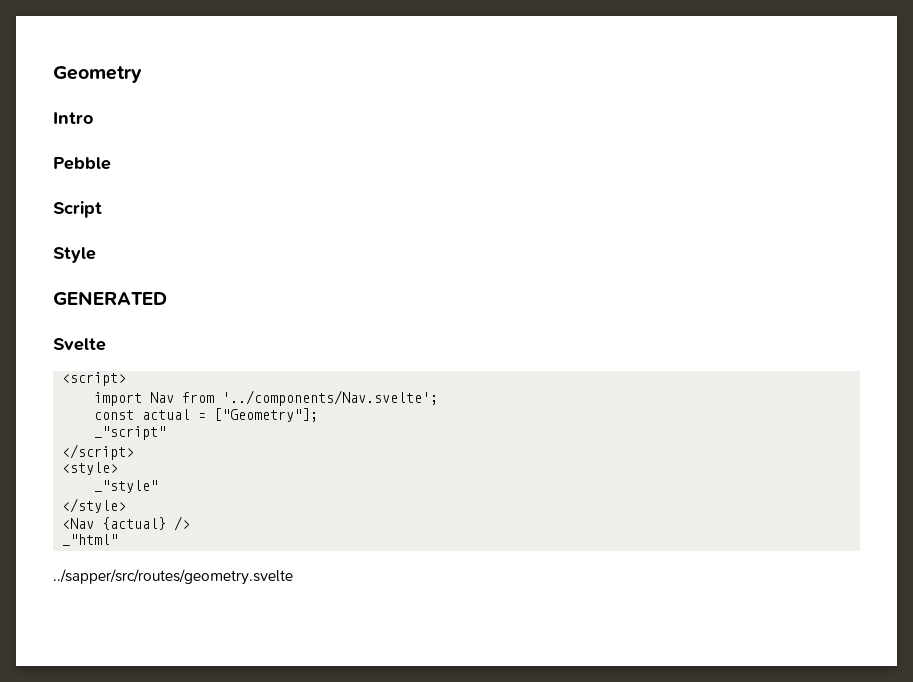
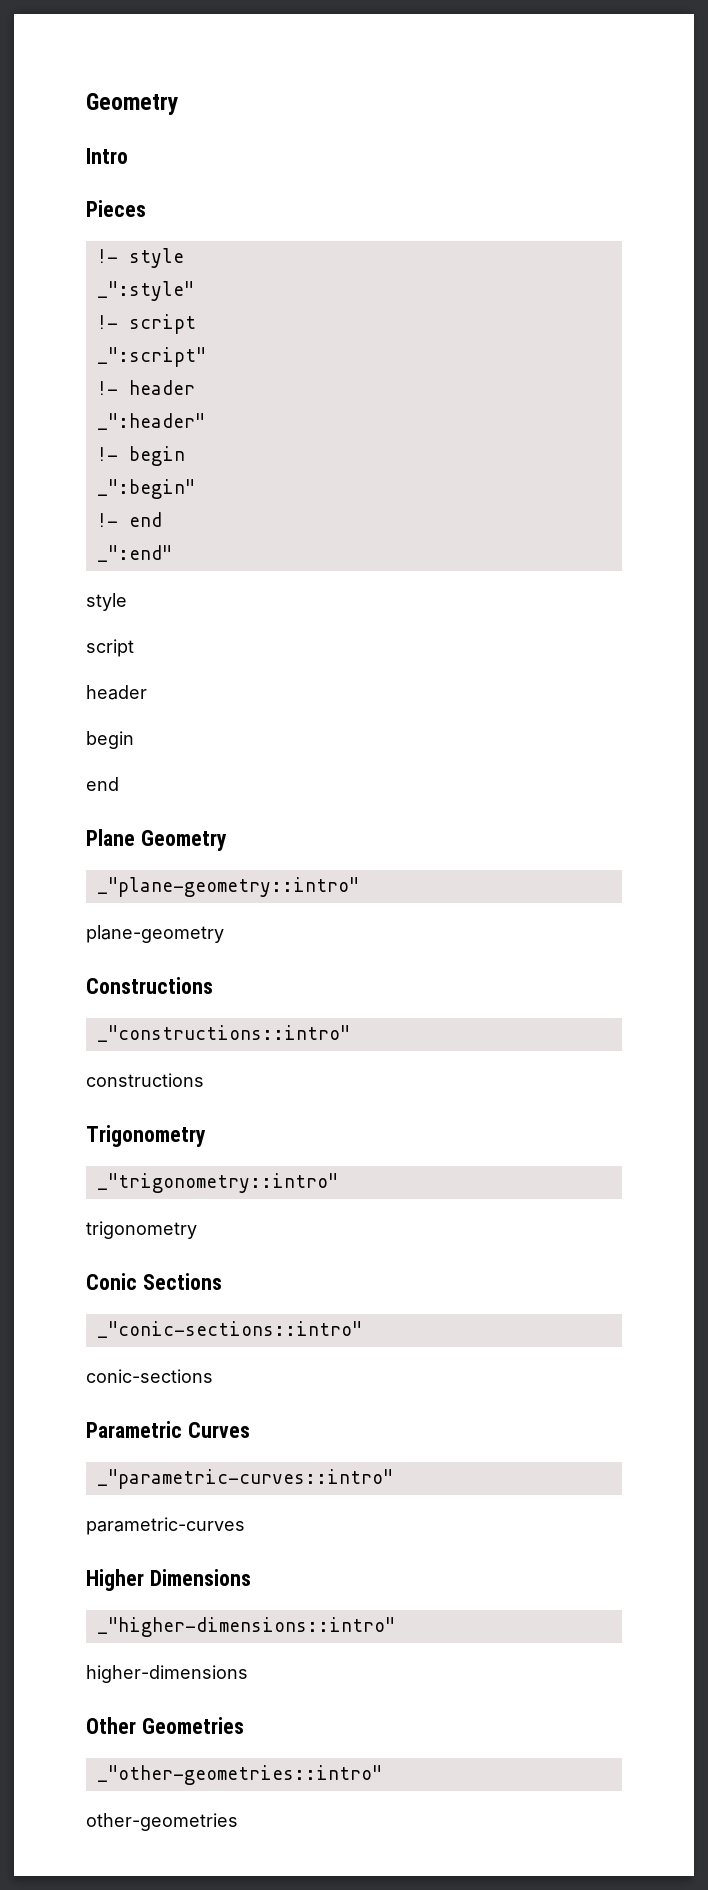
[53,157,111,170] [53,201,102,218] [53,247,96,263] [53,291,167,305] [53,338,106,351] [62,372,127,386] [94,390,439,406] [94,408,319,422] [94,426,167,440] [62,444,135,460] [62,462,119,475] [94,480,159,493] [62,498,127,513] [62,516,191,531] [62,534,119,546] [53,569,293,585] Pebble // Script // Style // GENERATED // Svelte // <script> // import Nav from '../components/Nav.svelte'; // const actual = ["Geometry"]; // _"script" // </script> // <style> // _"style" // </style> // <Nav {actual} /> // _"html" // ../sapper/src/routes/geometry.svelte -> [86,200,146,217] [96,248,184,268] [96,281,194,301] [96,314,196,334] [96,347,206,367] [96,380,195,395] [96,413,205,430] [96,446,185,466] [96,479,195,499] [96,512,162,527] [96,545,172,562] [86,593,127,611] [86,639,134,657] [86,685,147,700] [86,731,134,749] [86,777,119,791] [86,829,227,851] [96,877,359,897] [86,925,224,943] [86,977,213,994] [96,1025,350,1042] [86,1073,204,1087] [86,1125,206,1147] [96,1173,338,1193] [86,1221,197,1239] [86,1273,222,1290] [96,1321,362,1338] [86,1369,213,1383] [86,1421,250,1438] [96,1469,393,1489] [86,1517,245,1535] [86,1569,251,1591] [96,1617,395,1637] [86,1665,248,1683] [86,1717,244,1734] [96,1765,382,1785] [86,1813,238,1831] Pieces // !- style // _":style" // !- script // _":script" // !- header // _":header" // !- begin // _":begin" // !- end // _":end" // style // script // header // begin // end // Plane Geometry // _"plane-geometry::intro" // plane-geometry // Constructions // _"constructions::intro" // constructions // Trigonometry // _"trigonometry::intro" // trigonometry // Conic Sections // _"conic-sections::intro" // conic-sections // Parametric Curves // _"parametric-curves::intro" // parametric-curves // Higher Dimensions // _"higher-dimensions::intro" // higher-dimensions // Other Geometries // _"other-geometries::intro" // other-geometries

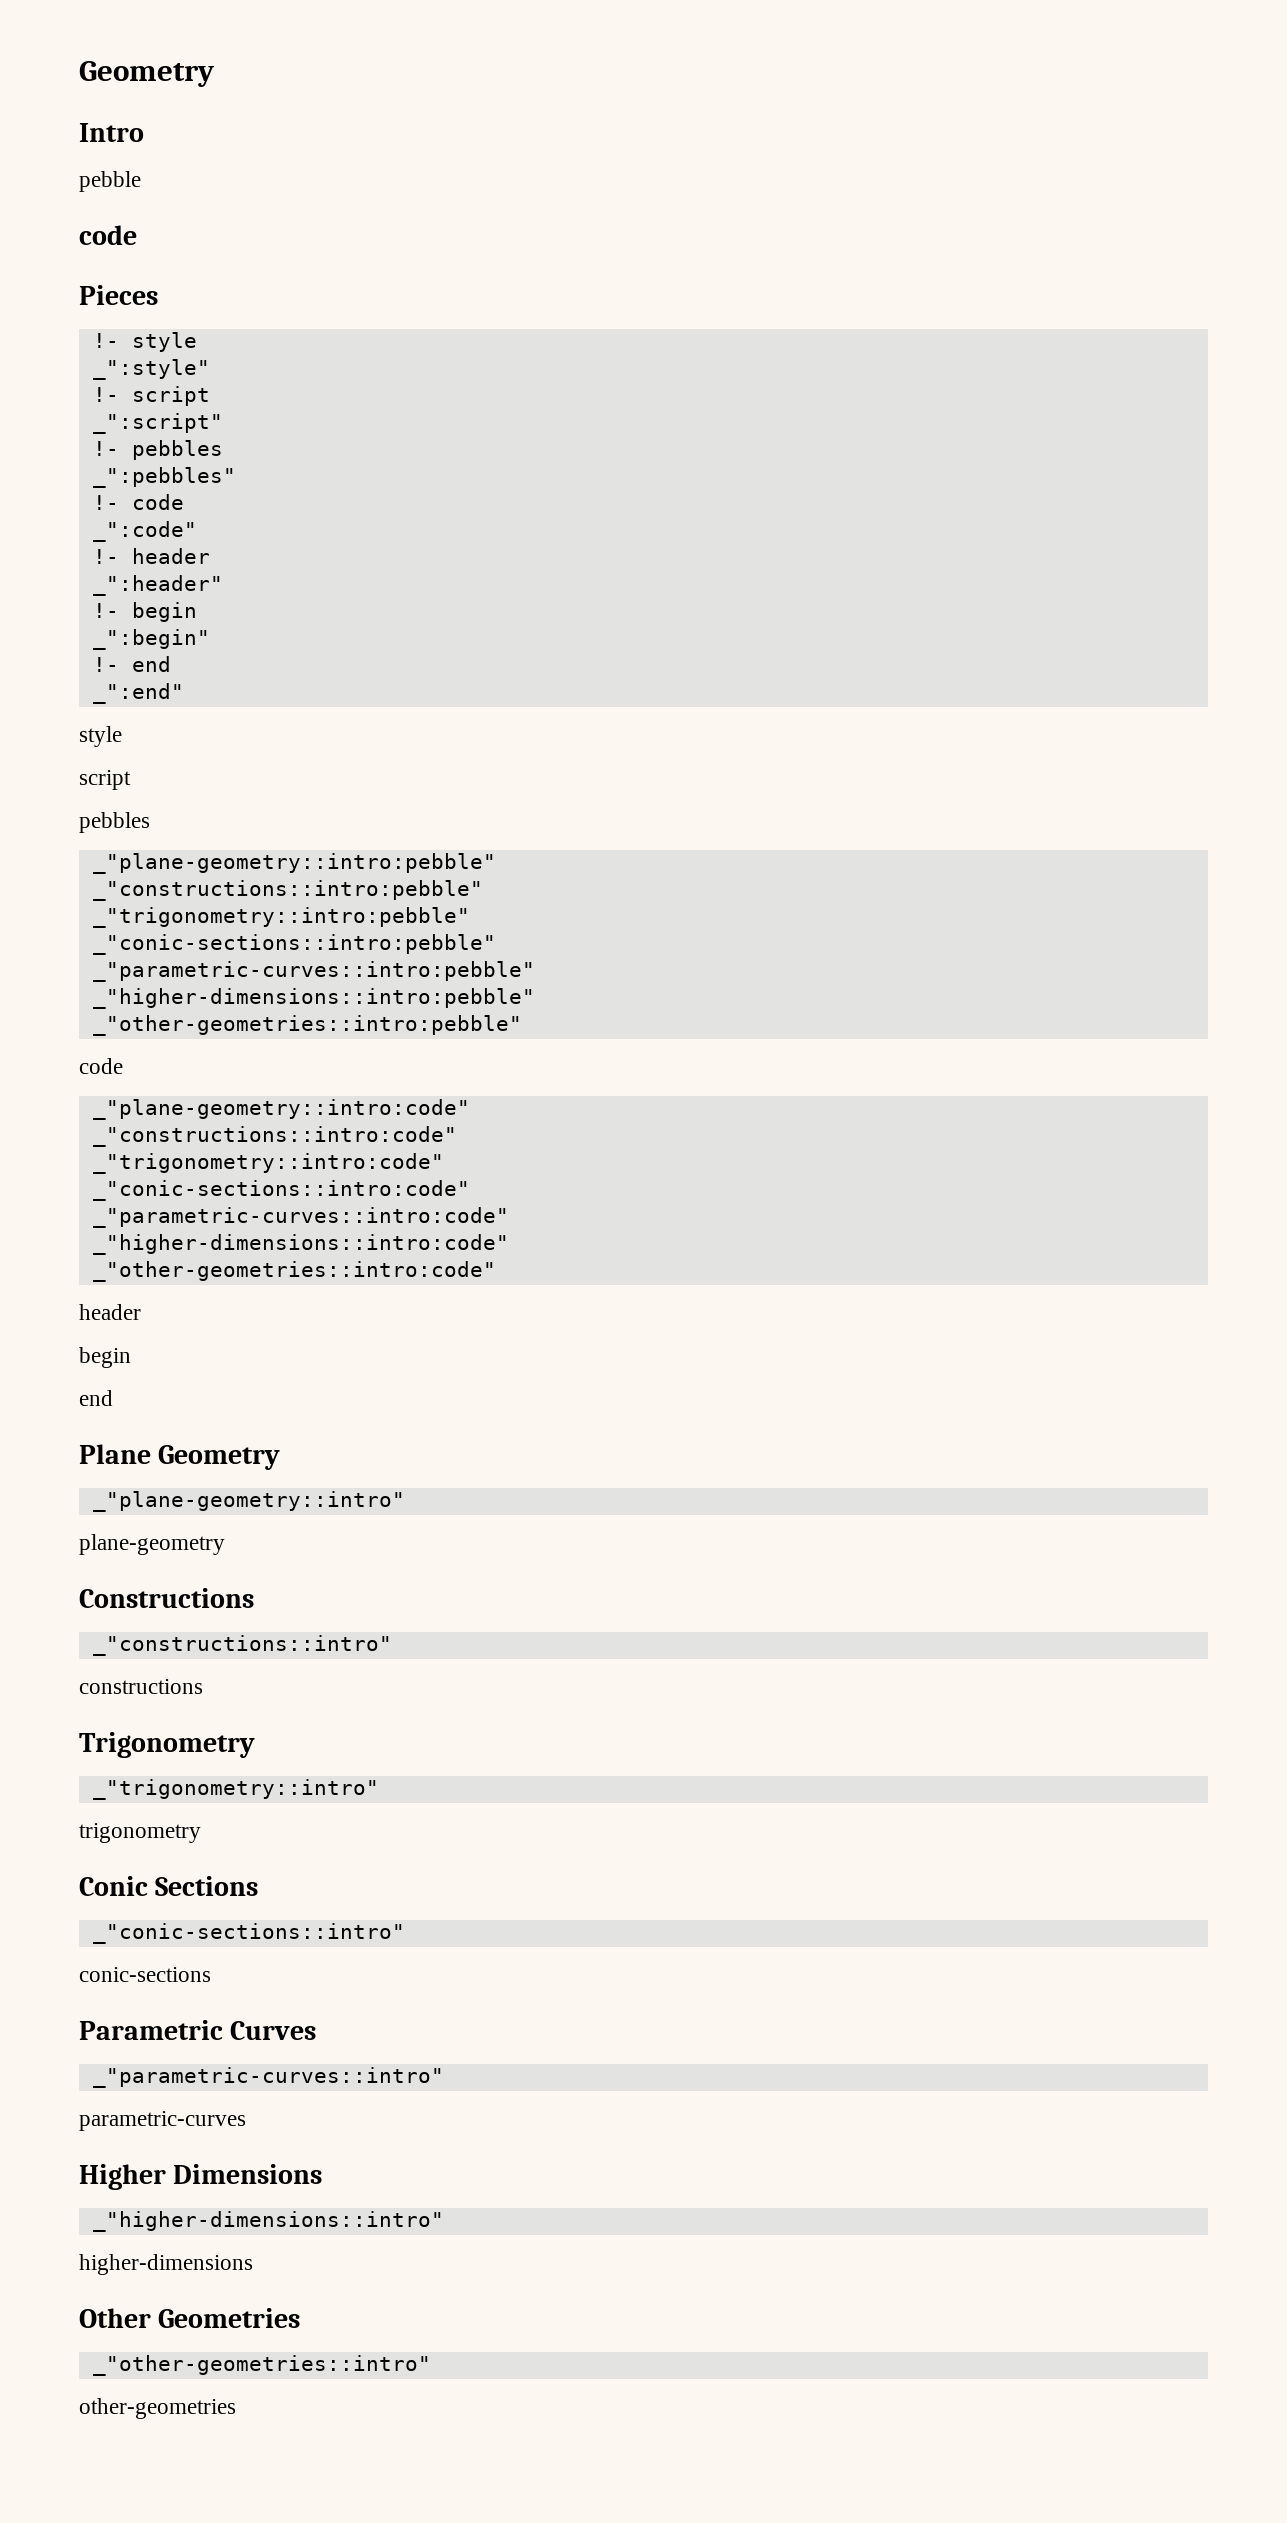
(128, 156) none -> [79,171,141,192] [79,225,137,245] // pebble // code
(206, 357) none -> [92,440,223,460] [92,467,236,488] [92,494,184,510] [92,521,197,542] // !- pebbles // _":pebbles" // !- code // _":code"
(134, 648) none -> [79,812,150,833] [92,853,496,874] [92,880,483,901] [92,907,470,928] [92,934,496,955] [92,961,535,982] [92,988,535,1009] [92,1015,522,1036] [79,1058,123,1074] [92,1099,470,1120] [92,1126,457,1147] [92,1153,444,1174] [92,1180,470,1201] [92,1207,509,1228] [92,1234,509,1255] [92,1261,496,1282] // pebbles // _"plane-geometry::intro:pebble" // _"constructions::intro:pebble" // _"trigonometry::intro:pebble" // _"conic-sections::intro:pebble" // _"parametric-curves::intro:pebble" // _"higher-dimensions::intro:pebble" // _"other-geometries::intro:pebble" // code // _"plane-geometry::intro:code" // _"constructions::intro:code" // _"trigonometry::intro:code" // _"conic-sections::intro:code" // _"parametric-curves::intro:code" // _"higher-dimensions::intro:code" // _"other-geometries::intro:code"

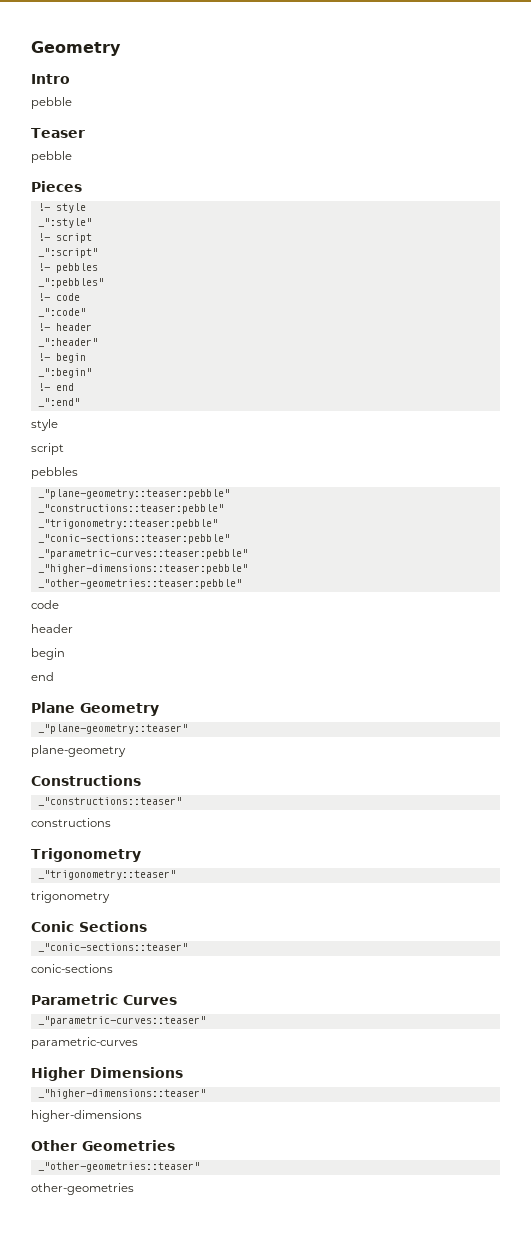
[79,225,137,245] code -> [31,128,85,138] [31,151,72,163] Teaser // pebble
[92,853,496,874] [92,880,483,901] [92,907,470,928] [92,934,496,955] [92,961,535,982] [92,988,535,1009] [92,1015,522,1036] [79,1058,123,1074] [92,1099,470,1120] [92,1126,457,1147] [92,1153,444,1174] [92,1180,470,1201] [92,1207,509,1228] [92,1234,509,1255] [92,1261,496,1282] _"plane-geometry::intro:pebble" // _"constructions::intro:pebble" // _"trigonometry::intro:pebble" // _"conic-sections::intro:pebble" // _"parametric-curves::intro:pebble" // _"higher-dimensions::intro:pebble" // _"other-geometries::intro:pebble" // code // _"plane-geometry::intro:code" // _"constructions::intro:code" // _"trigonometry::intro:code" // _"conic-sections::intro:code" // _"parametric-curves::intro:code" // _"higher-dimensions::intro:code" // _"other-geometries::intro:code" -> [37,489,230,499] [37,504,224,514] [37,519,218,529] [37,534,230,544] [37,549,248,559] [37,564,248,574] [37,579,242,589] [31,600,59,609] _"plane-geometry::teaser:pebble" // _"constructions::teaser:pebble" // _"trigonometry::teaser:pebble" // _"conic-sections::teaser:pebble" // _"parametric-curves::teaser:pebble" // _"higher-dimensions::teaser:pebble" // _"other-geometries::teaser:pebble" // code
[92,1491,405,1512] _"plane-geometry::intro" -> [37,724,188,734] _"plane-geometry::teaser"
[92,1635,392,1656] _"constructions::intro" -> [37,797,182,806] _"constructions::teaser"
[92,1779,379,1800] _"trigonometry::intro" -> [37,870,176,880] _"trigonometry::teaser"
[92,1923,405,1944] _"conic-sections::intro" -> [37,943,188,952] _"conic-sections::teaser"
[92,2067,444,2088] _"parametric-curves::intro" -> [37,1016,206,1026] _"parametric-curves::teaser"
[92,2211,444,2232] _"higher-dimensions::intro" -> [37,1089,206,1099] _"higher-dimensions::teaser"
[92,2355,431,2376] _"other-geometries::intro" -> [37,1162,200,1172] _"other-geometries::teaser"

